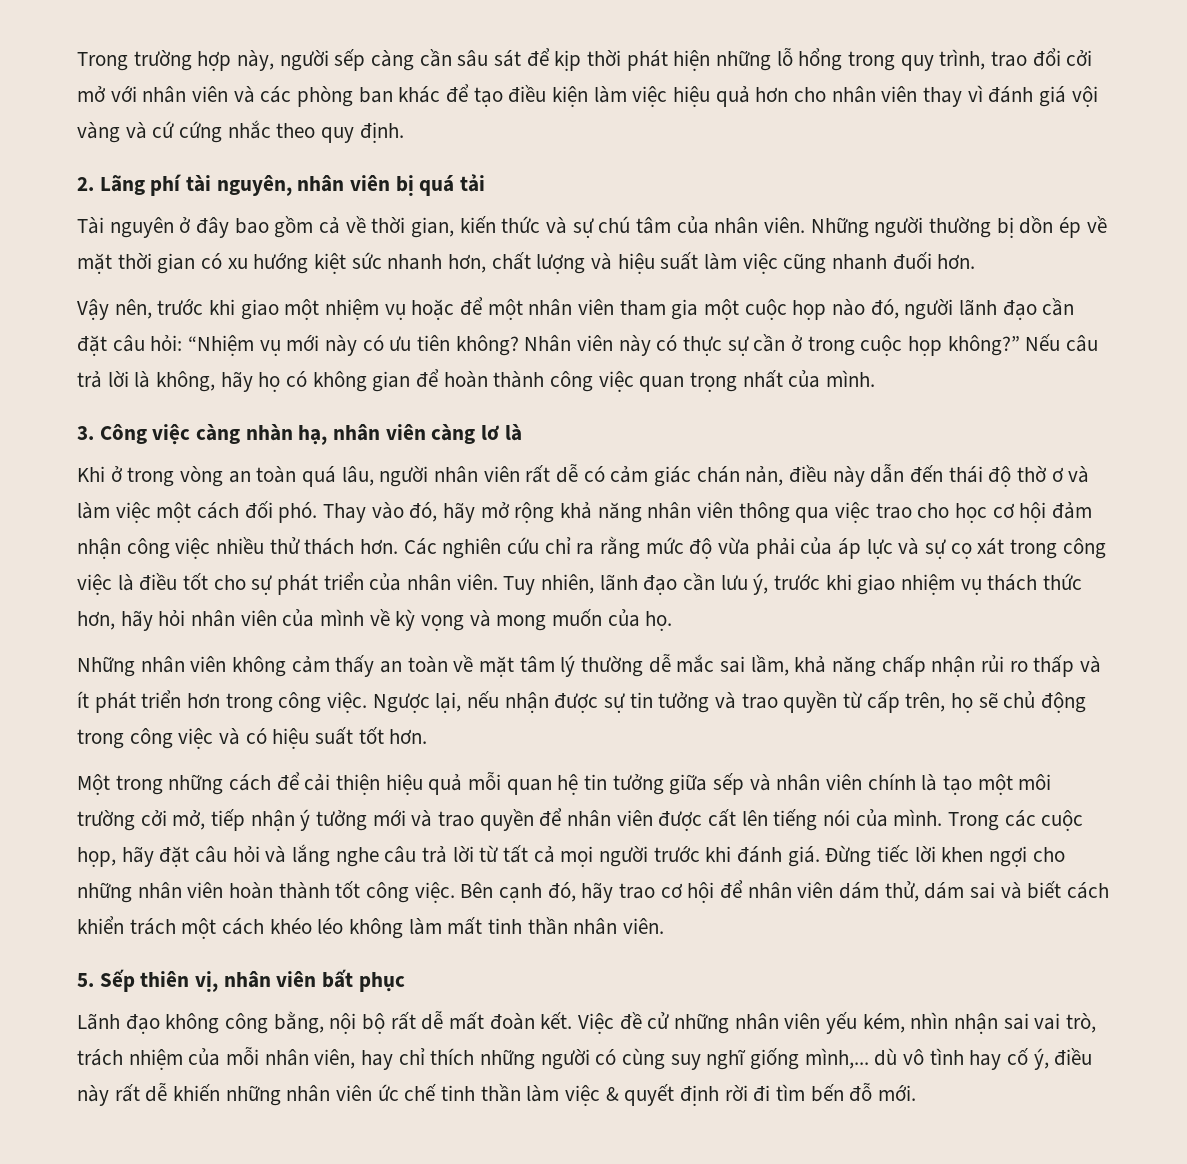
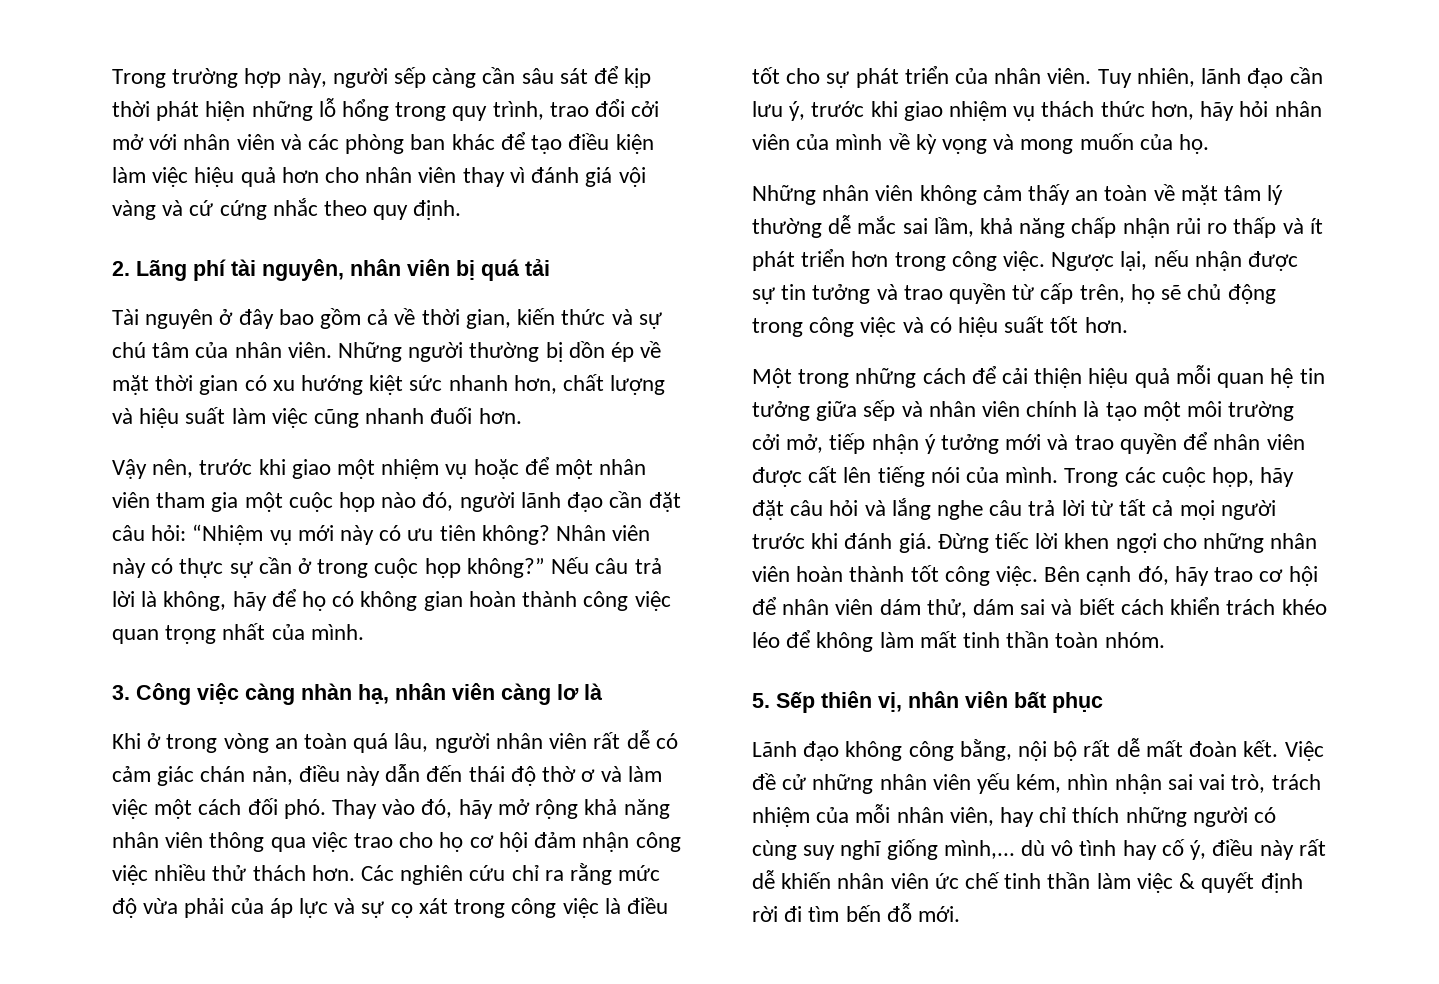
(253, 381) none -> [271,589,297,607] để
[416,369,440,387] để -> (463, 601) none
[955,503,988,523] học -> [439,832,464,852] họ
[181,918,265,939] một cách -> (1276, 607) none
(344, 926) none -> [786,630,812,648] để
[573,918,665,935] nhân viên. -> [1055,632,1165,648] toàn nhóm.
[225,1085,281,1106] những -> (832, 880) none

